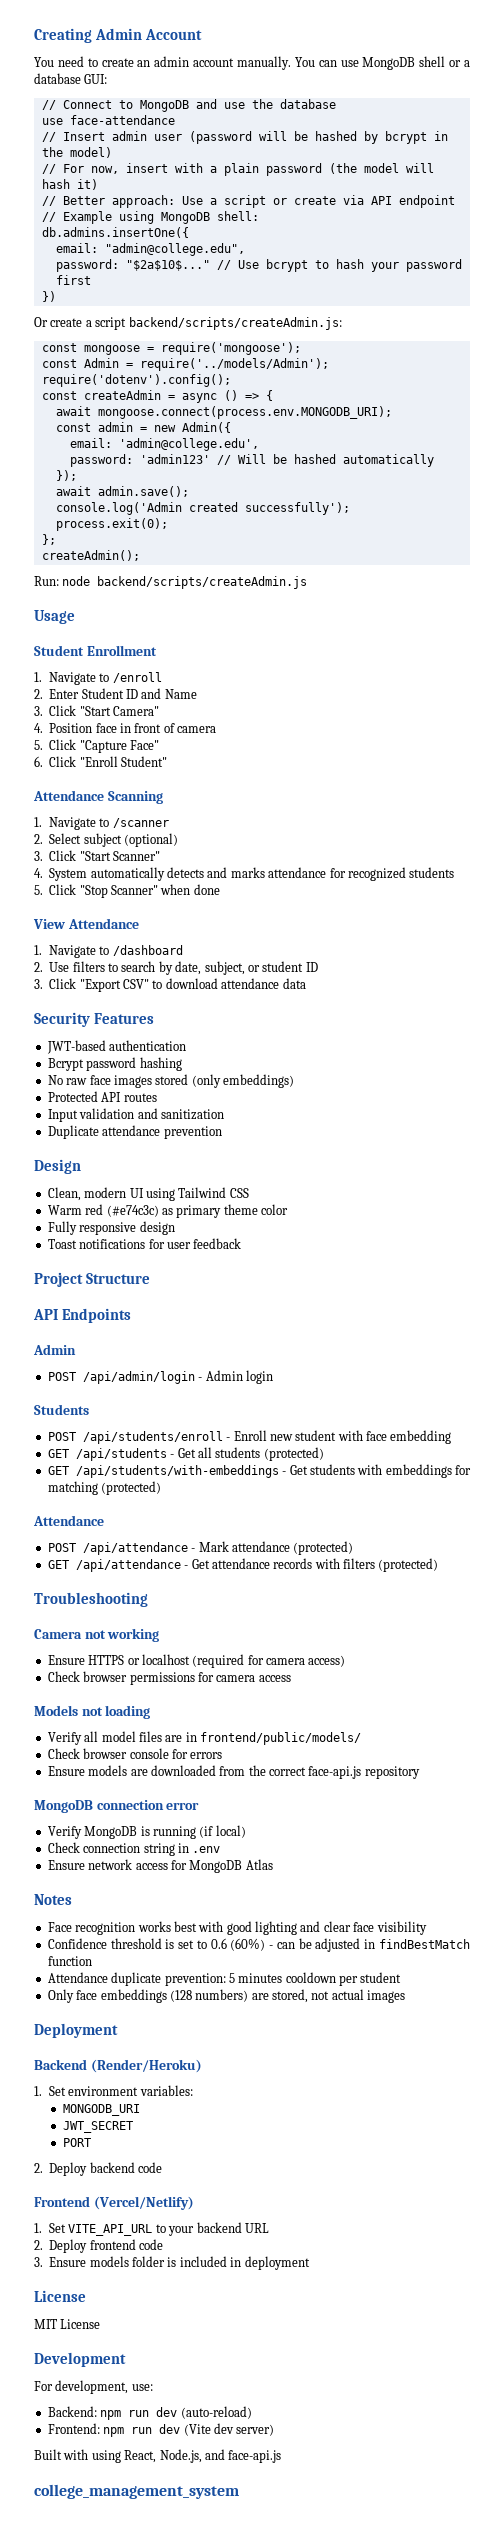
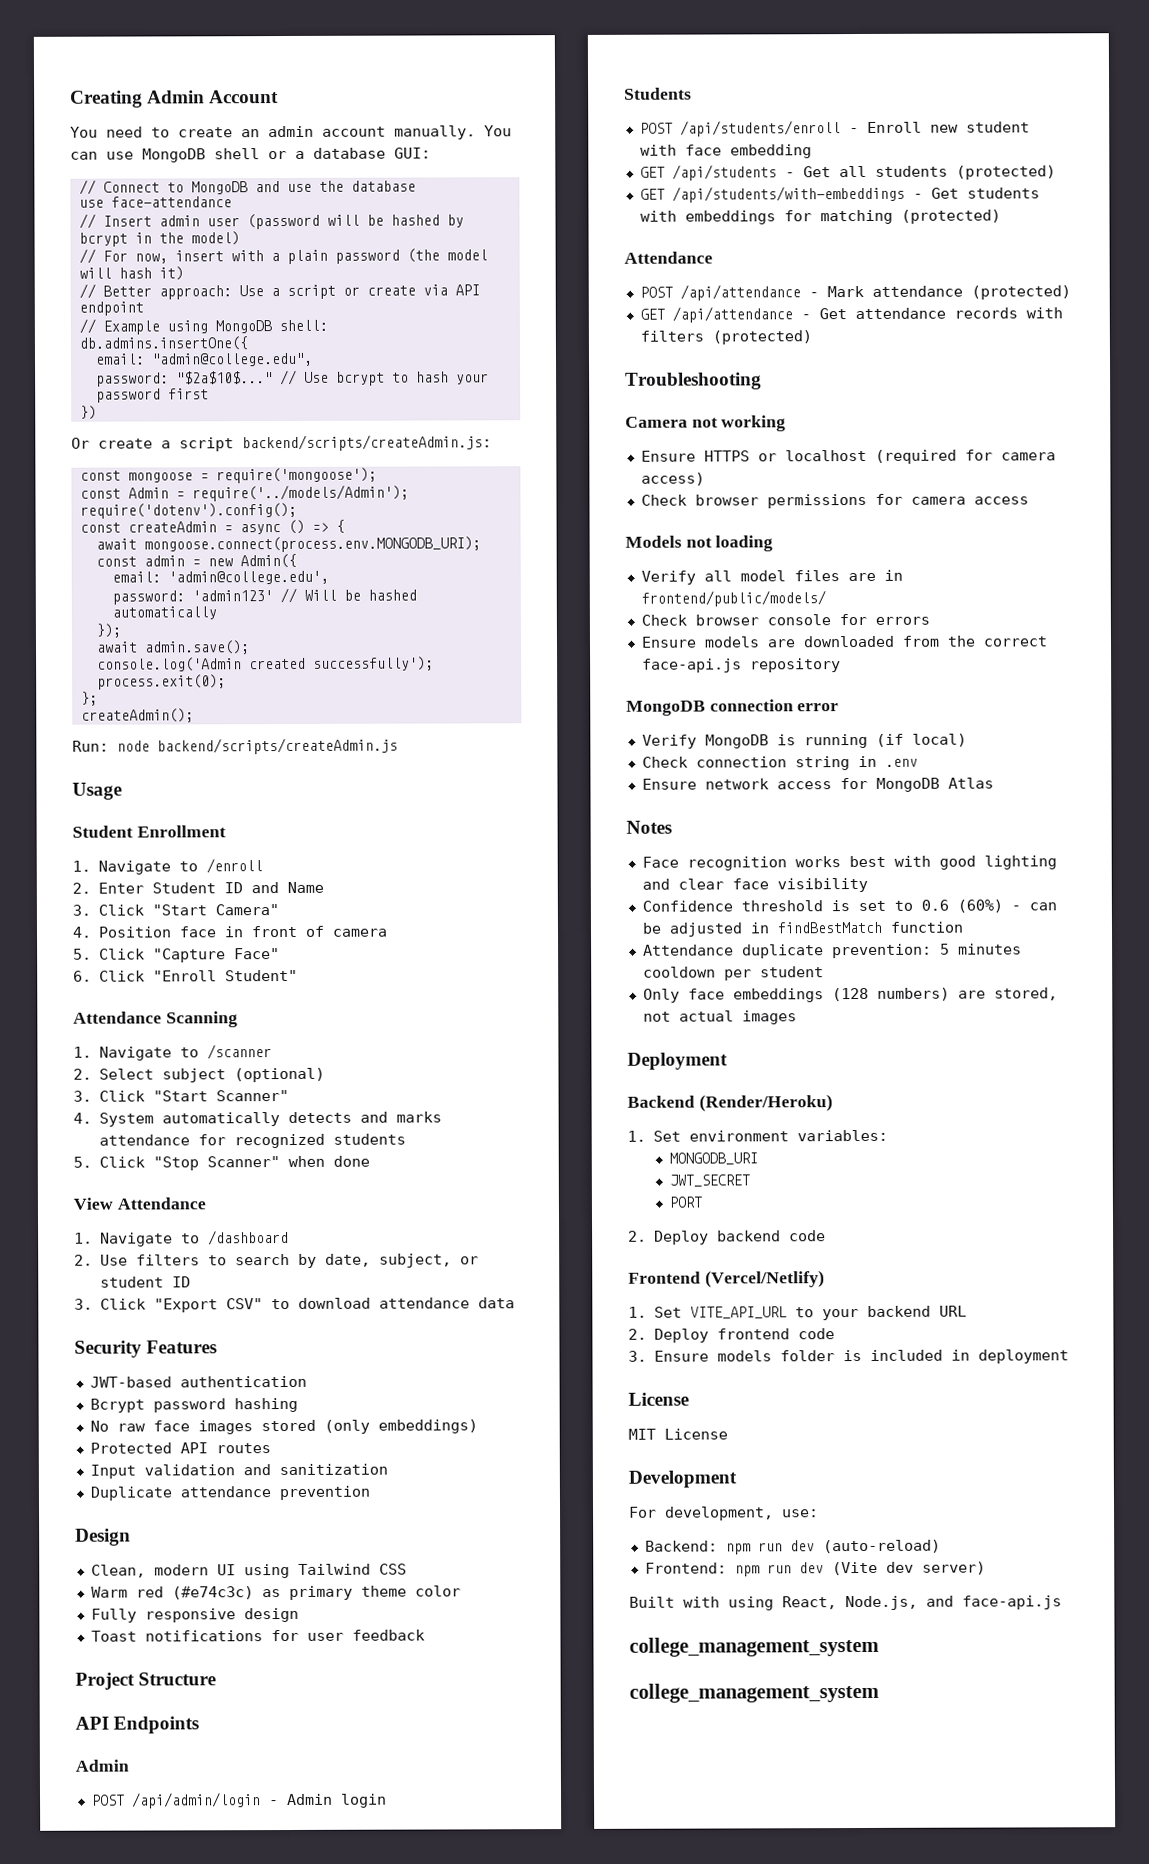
(239, 2491) none -> [629,1682,879,1703] // college_management_system

